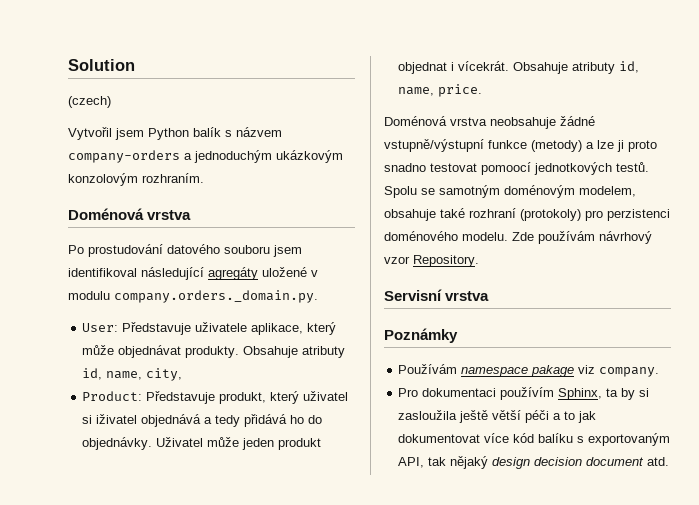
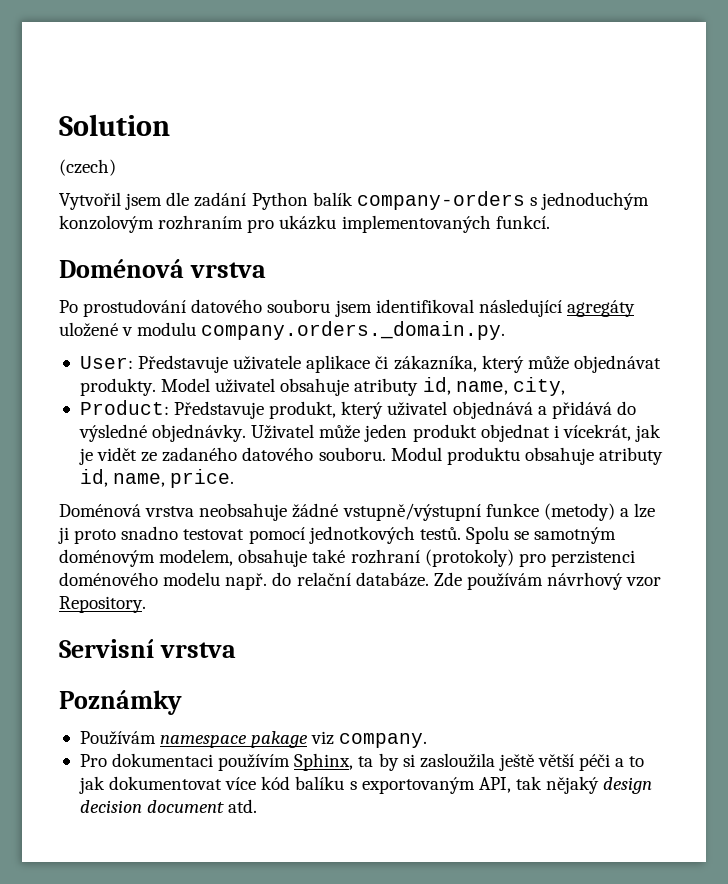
[148,127,282,140] [68,150,343,163] [68,173,204,186] Python balík s názvem company-orders a jednoduchým ukázkovým konzolovým rozhraním. -> [166,191,650,210] [59,215,550,233] dle zadání Python balík company-orders s jednoduchým konzolovým rozhraním pro ukázku implementovaných funkcí.
[251,323,304,335] aplikace, -> [306,355,477,373] aplikace či zákazníka,
[243,346,299,358] Obsahuje -> [161,378,350,396] Model uživatel obsahuje
[82,414,323,427] si iživatel objednává a tedy přidává ho do -> [452,401,636,419] [78,424,147,442] objednává a přidává do výsledné
[458,61,569,74] vícekrát. Obsahuje -> [562,424,662,442] [78,447,594,465] vícekrát, jak je vidět ze zadaného datového souboru. Modul produktu obsahuje
[481,162,531,175] pomoocí -> [248,527,305,544] pomocí
[462,232,508,241] modelu. -> [163,572,429,590] modelu např. do relační databáze.

